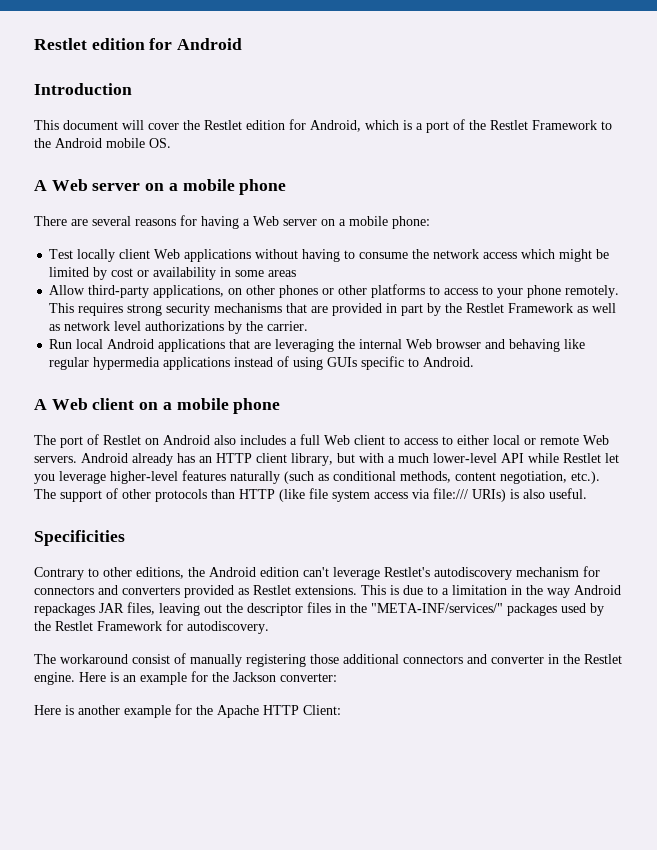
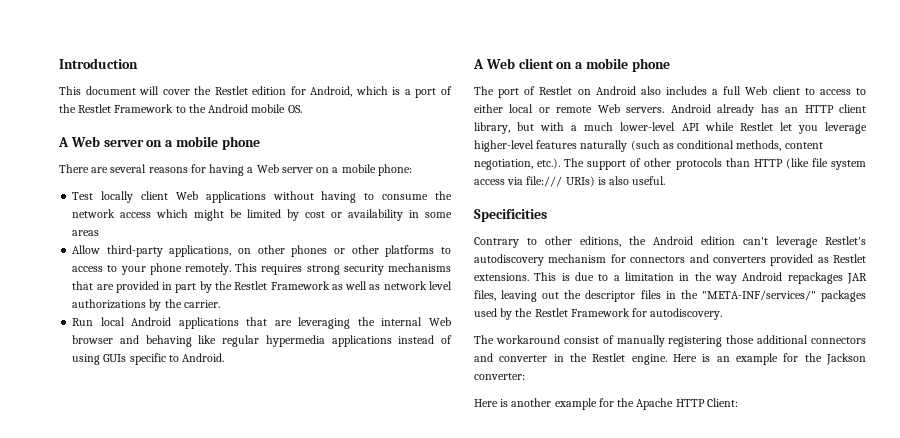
[34,38,243,50] Restlet edition for Android // -> (59, 63) none

